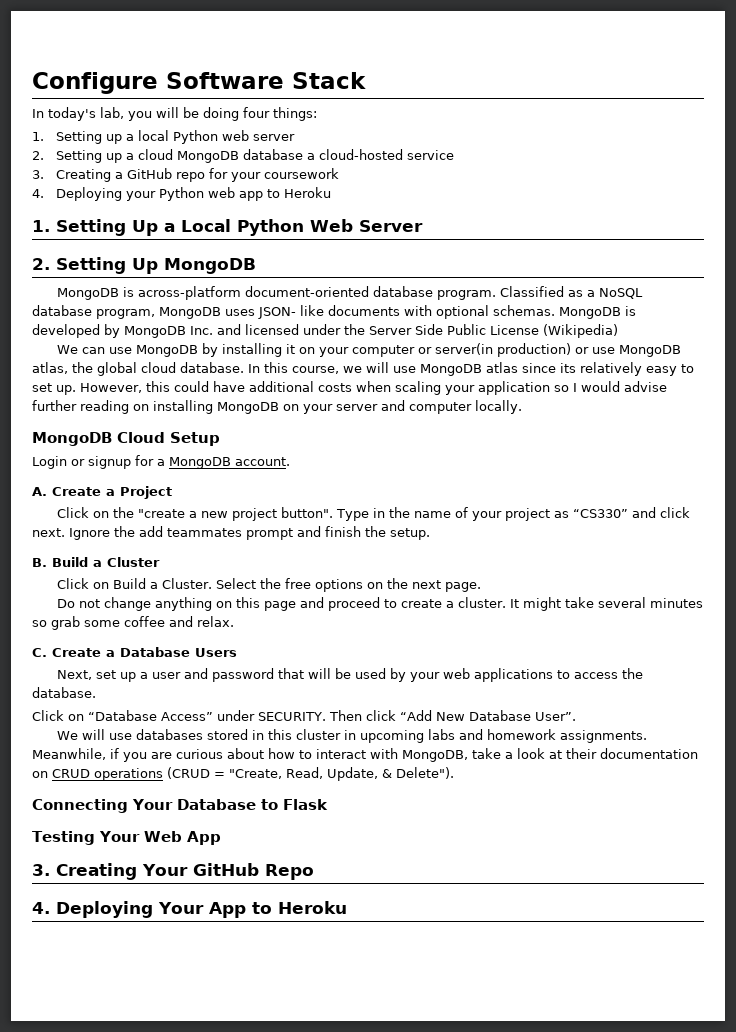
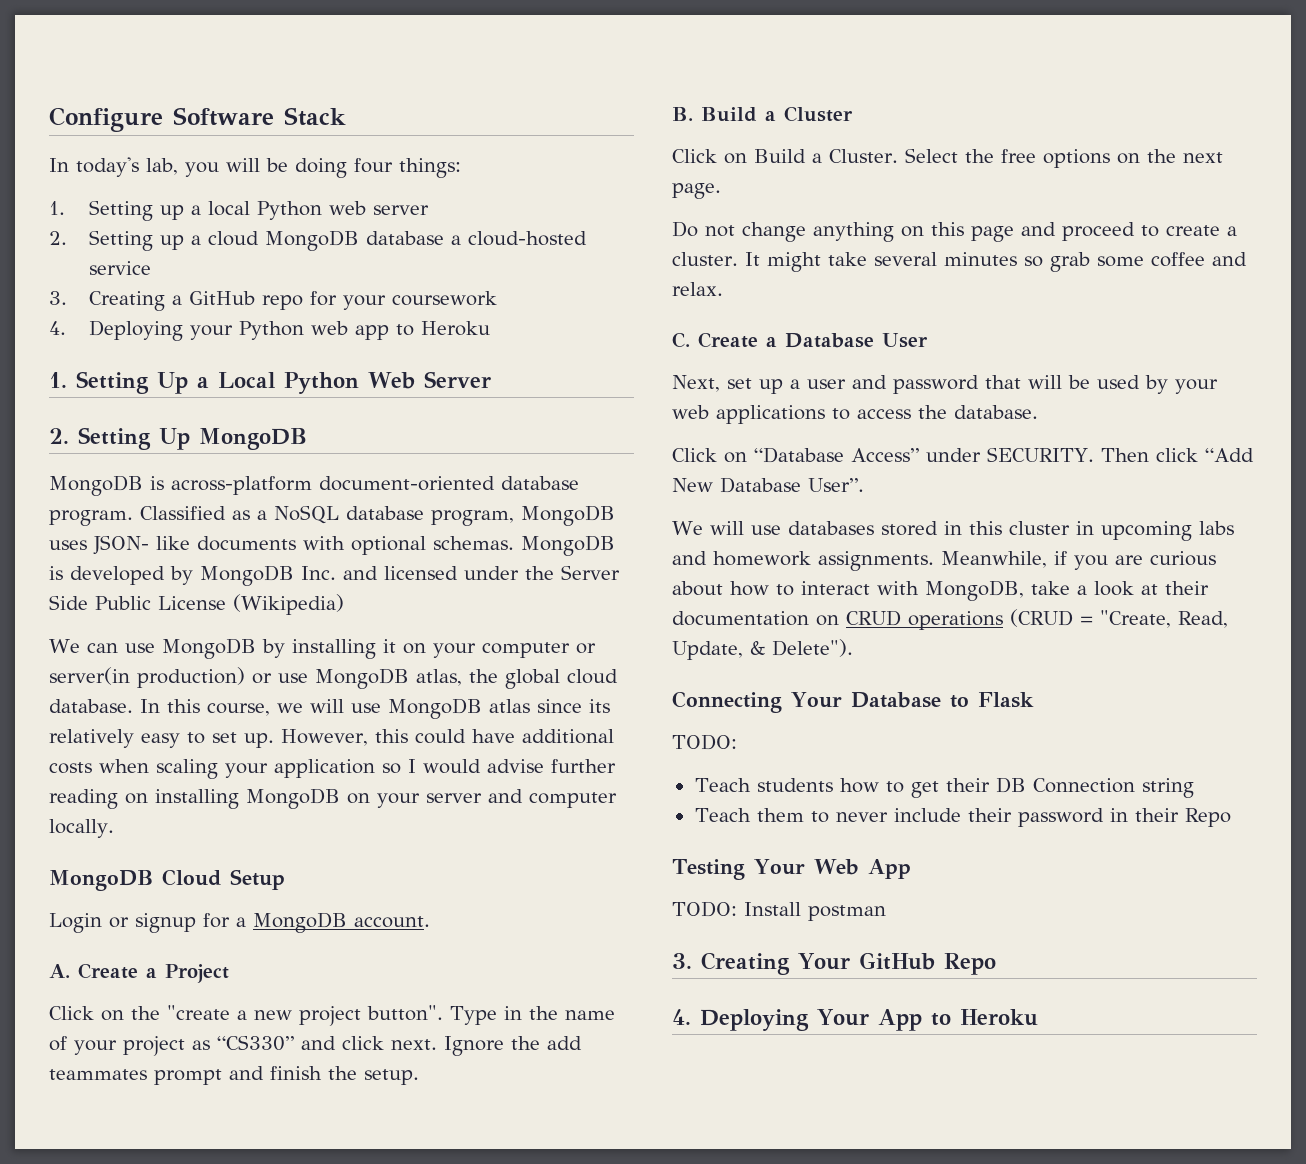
[195,648,237,657] Users -> [882,333,928,348] User
(328, 804) none -> [672,734,737,750] [694,777,1194,798] [694,808,1231,827] // TODO: // Teach students how to get their DB Connection string // Teach them to never include their password in their Repo
(221, 838) none -> [672,901,886,921] // TODO: Install postman

